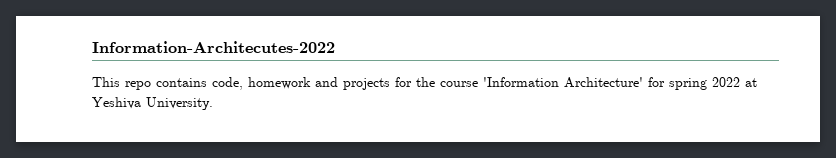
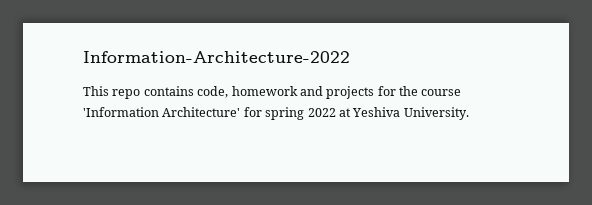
[92,41,335,53] Information-Architecutes-2022 -> [83,51,350,63] Information-Architecture-2022

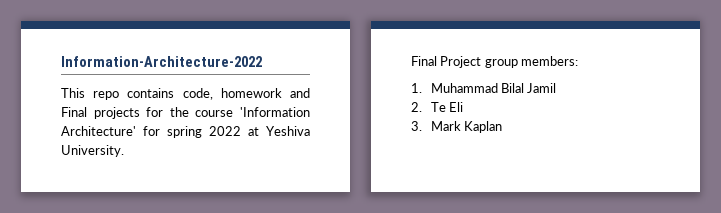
(323, 91) none -> [61,107,87,117] Final
(469, 113) none -> [411,56,579,68] [411,83,557,93] [411,102,464,112] [411,121,503,133] // Final Project group members: // 1. Muhammad Bilal Jamil // 2. Te Eli // 3. Mark Kaplan

